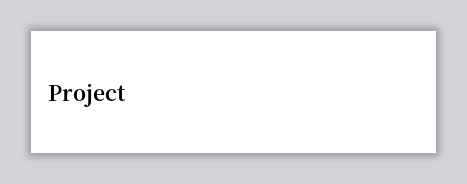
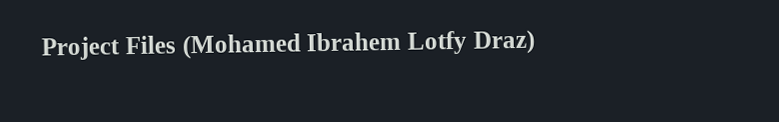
(126, 95) none -> [124,29,535,60] Files (Mohamed Ibrahem Lotfy Draz)

